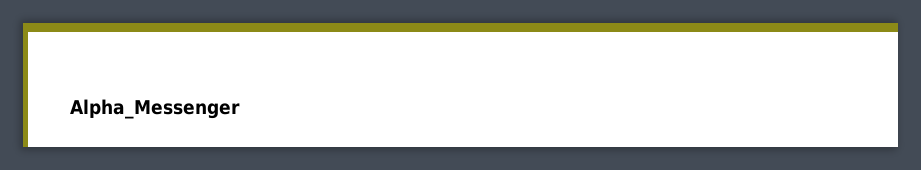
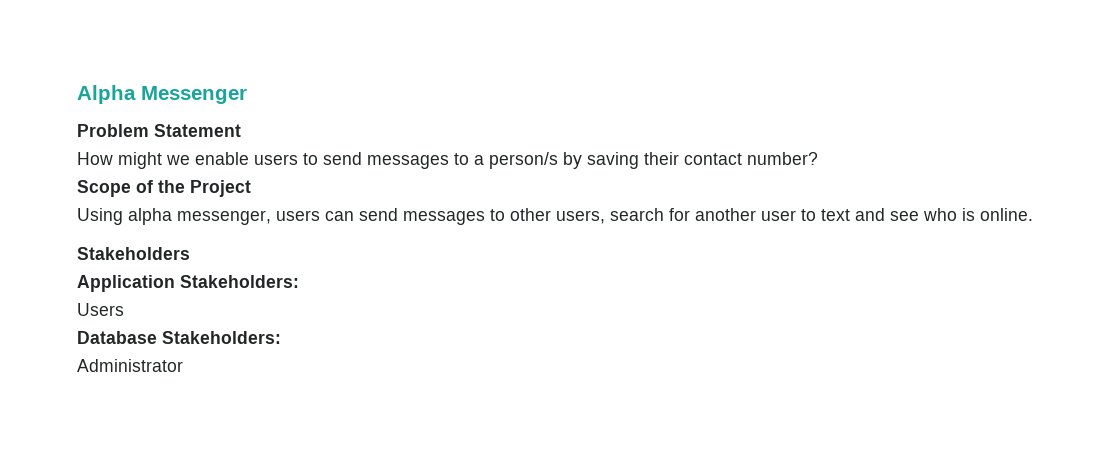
[70,99,240,119] Alpha_Messenger -> [77,85,247,104] [77,124,241,137] [77,152,818,169] [77,180,251,197] [77,208,1033,225] [77,247,190,260] [77,275,299,292] [77,303,124,316] [77,331,281,344] [77,359,183,372] Alpha Messenger // Problem Statement // How might we enable users to send messages to a person/s by saving their contact number? // Scope of the Project // Using alpha messenger, users can send messages to other users, search for another user to text and see who is online. // Stakeholders // Application Stakeholders: // Users // Database Stakeholders: // Administrator

